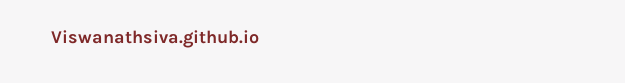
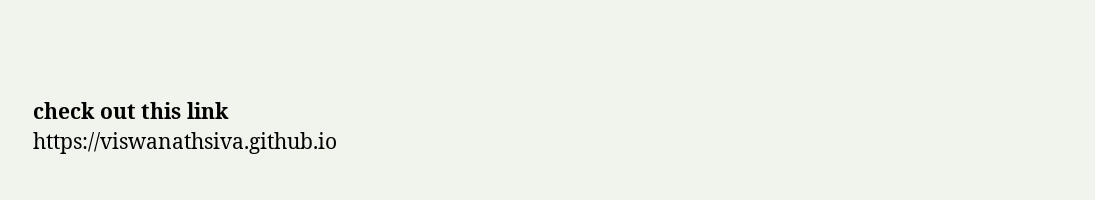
[51,30,259,48] Viswanathsiva.github.io -> [33,102,230,119] [33,132,337,154] check out this link // https://viswanathsiva.github.io

